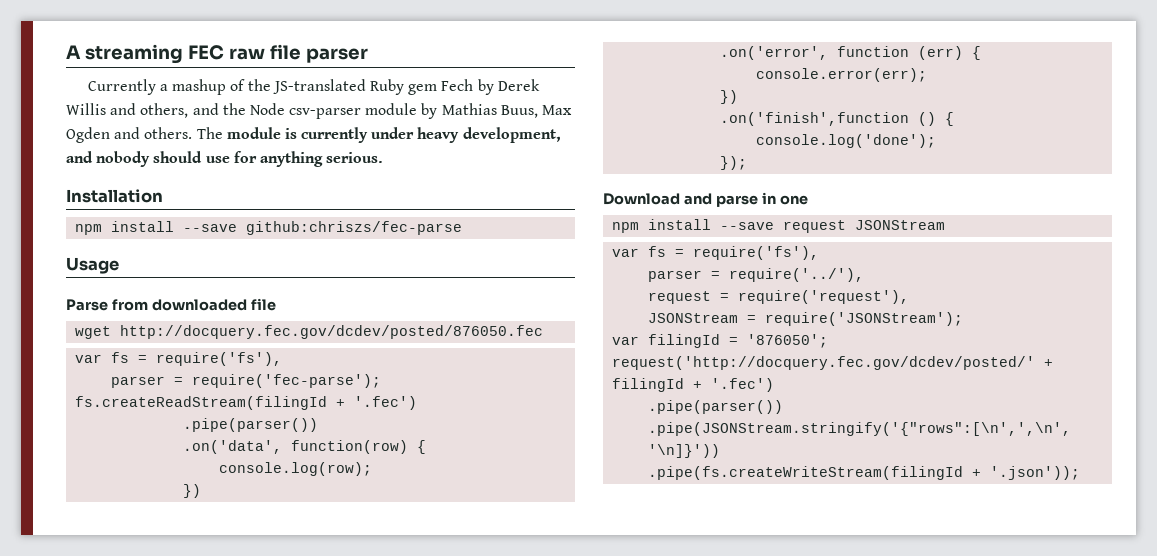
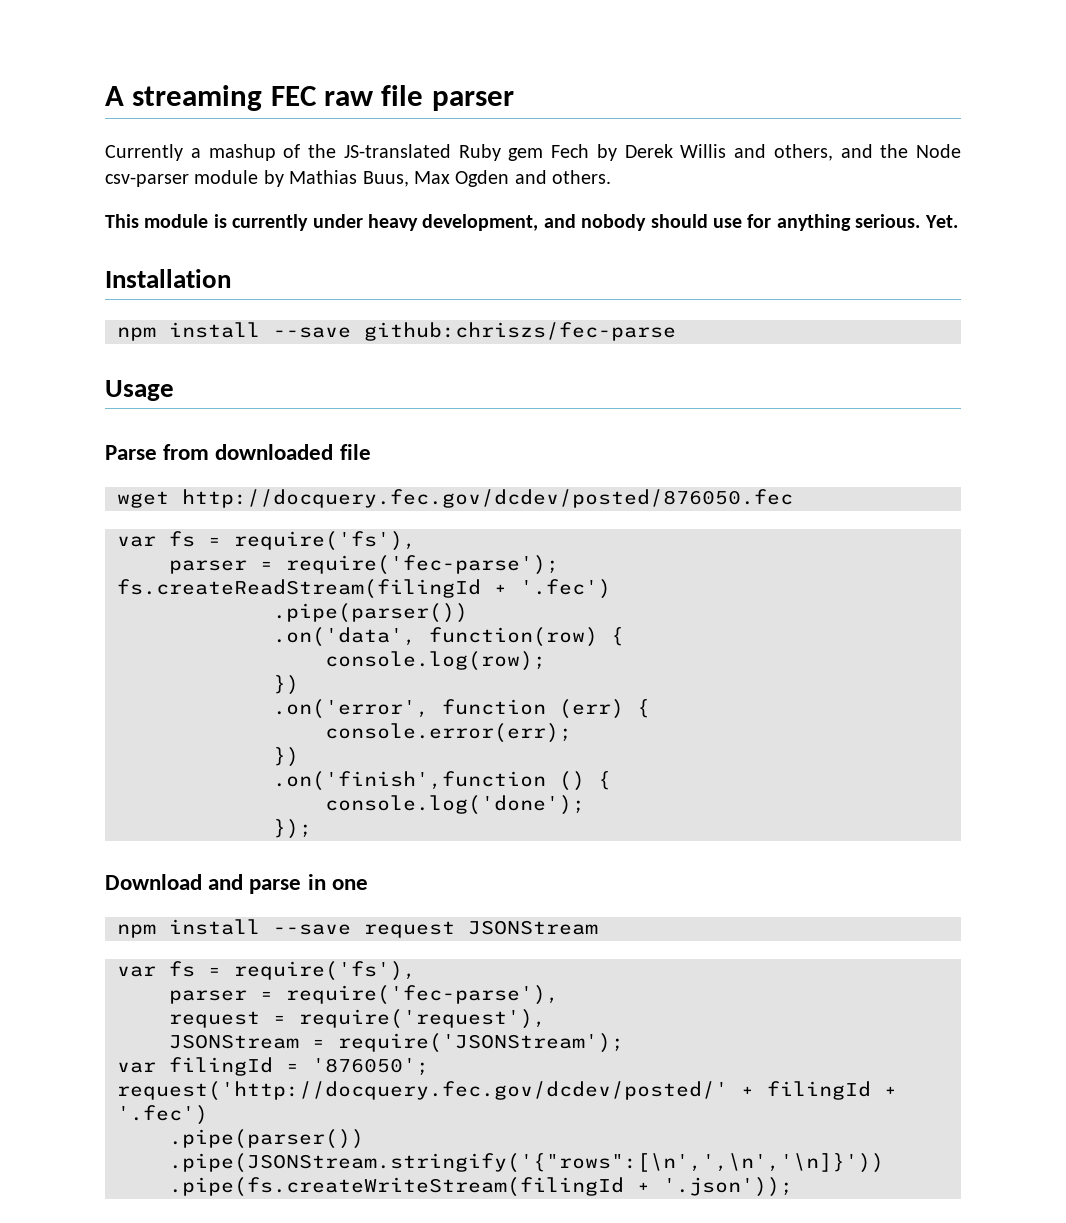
[196,127,223,139] The -> [105,214,139,228] // This
(384, 157) none -> [924,215,958,228] Yet.
[729,268,865,282] require('../'), -> [286,985,559,1005] require('fec-parse'),

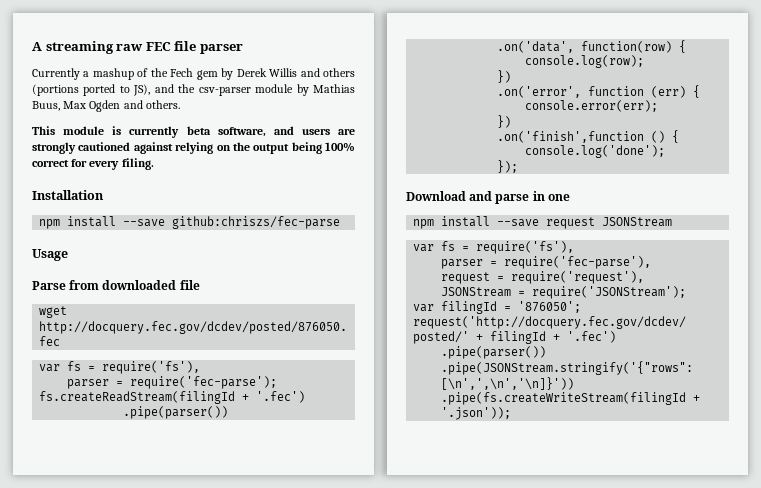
[270,86,374,106] FEC raw -> [116,42,171,51] raw FEC
[343,144,833,161] JS-translated Ruby gem Fech by Derek Willis and others, -> [170,68,355,80] [32,84,151,96] Fech gem by Derek Willis and others (portions ported to JS),
[916,144,961,158] Node -> (196, 88) none
[312,214,958,231] under heavy development, and nobody should use for anything serious. Yet. -> [186,126,355,137] [32,142,355,154] [32,158,154,170] beta software, and users are strongly cautioned against relying on the output being 100% correct for every filing.

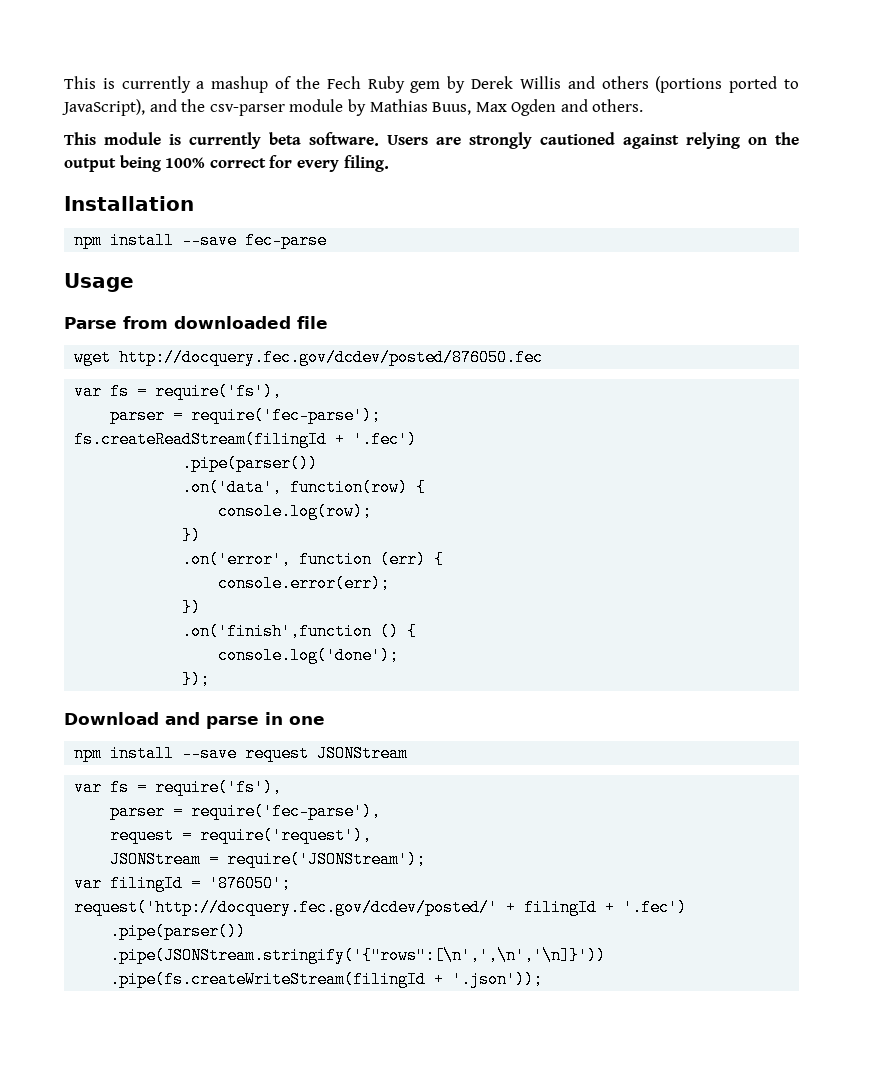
[32,41,243,54] [32,68,80,80] A streaming raw FEC file parser // Currently -> [64,76,191,93] This is currently
(194, 72) none -> [367,76,405,93] Ruby
[133,84,151,96] JS), -> [62,99,145,116] JavaScript),
[217,126,330,137] software, and users -> [309,132,428,146] software. Users
[172,216,341,229] github:chriszs/fec-parse -> [245,232,328,249] fec-parse

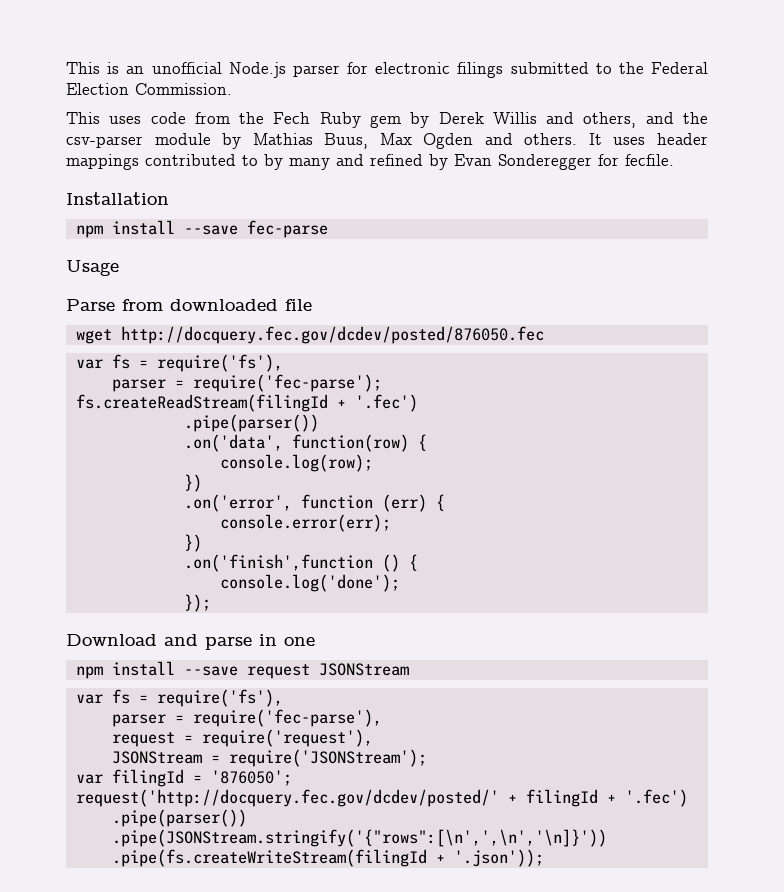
[121,76,292,93] currently a mashup of -> [126,62,708,78] [66,83,232,95] [66,112,230,124] an unofficial Node.js parser for electronic filings submitted to the Federal Election Commission. // This uses code from
[601,76,800,93] [62,99,145,116] others (portions ported to JavaScript), -> [583,112,637,128] others,
[64,132,799,149] [64,155,389,172] // This module is currently beta software. Users are strongly cautioned against relying on the output being 100% correct for every filing. -> [588,133,708,145] [66,154,674,170] It uses header mappings contributed to by many and refined by Evan Sonderegger for fecfile.

